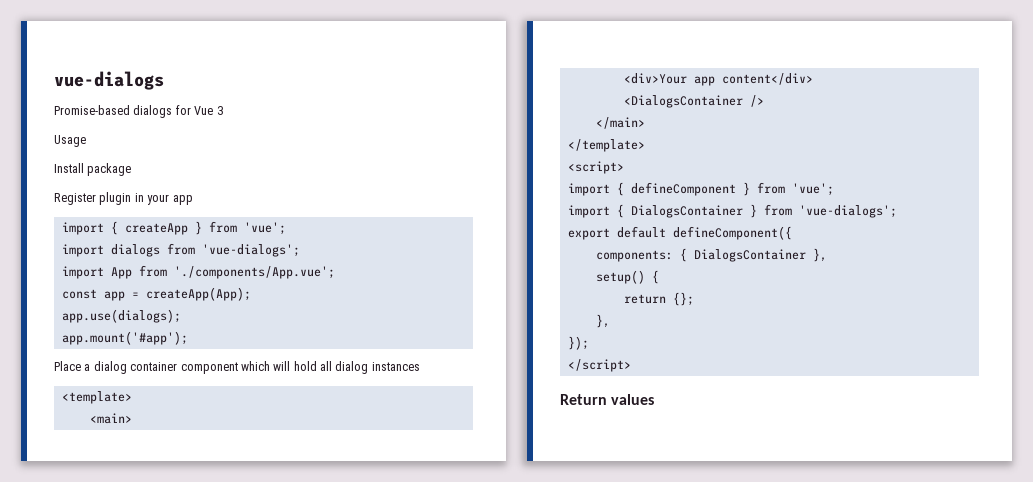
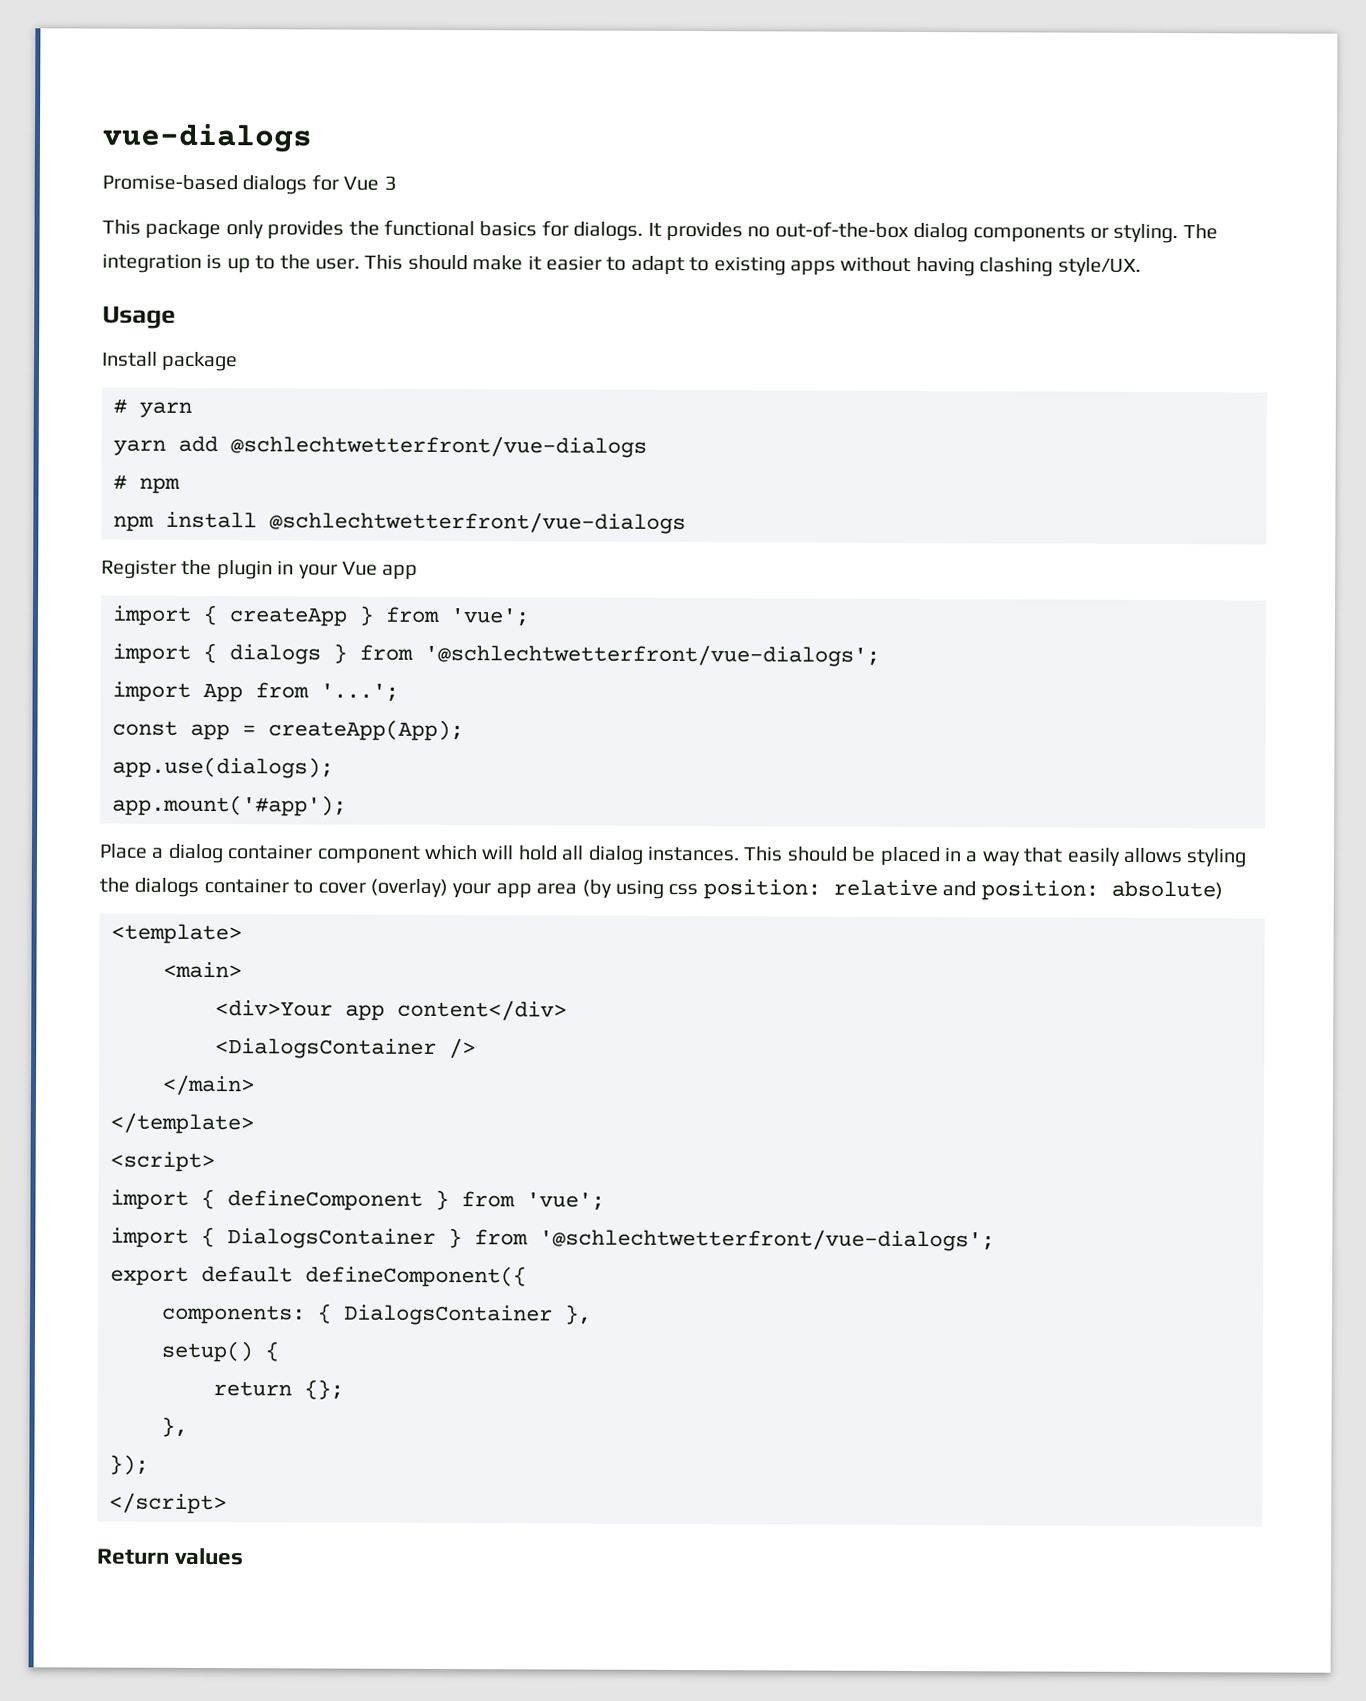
[54,135,86,147] [54,163,132,176] Usage // Install package -> [102,219,1218,244] [102,253,1141,277] [102,305,176,329] [102,351,239,372] [113,398,192,418] [113,435,647,458] [113,474,180,494] [113,511,686,535] This package only provides the functional basics for dialogs. It provides no out-of-the-box dialog components or styling. The integration is up to the user. This should make it easier to adapt to existing apps without having clashing style/UX. // Usage // Install package // # yarn // yarn add @schlechtwetterfront/vue-dialogs // # npm // npm install @schlechtwetterfront/vue-dialogs
(96, 199) none -> [181,559,213,576] the
(170, 199) none -> [342,561,378,576] Vue
[110,243,300,257] dialogs from 'vue-dialogs'; -> [203,642,880,667] { dialogs } from '@schlechtwetterfront/vue-dialogs';
[173,266,335,279] './components/App.vue'; -> [320,683,399,702] '...';
[371,362,420,371] instances -> [646,845,1248,868] [99,877,1223,901] instances. This should be placed in a way that easily allows styling the dialogs container to cover (overlay) your app area (by using css position: relative and position: absolute)
[798,205,897,218] 'vue-dialogs'; -> [539,1228,995,1252] '@schlechtwetterfront/vue-dialogs';

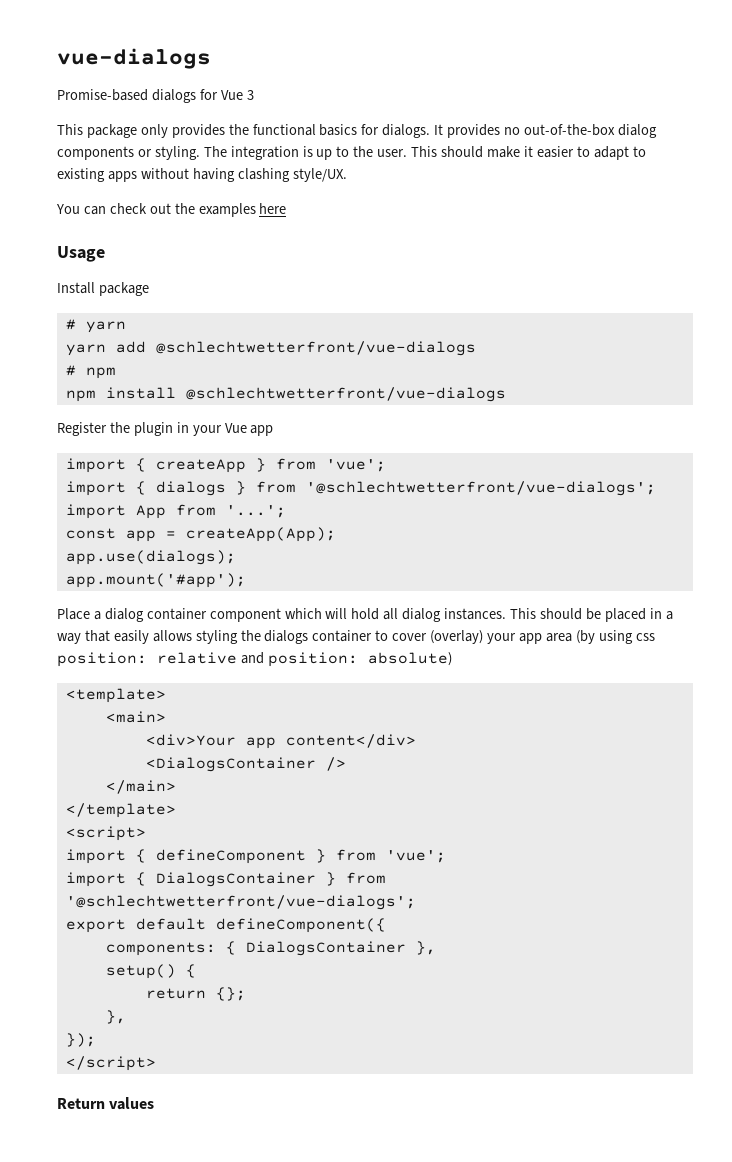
(1141, 267) none -> [56,203,287,217] // You can check out the examples here

